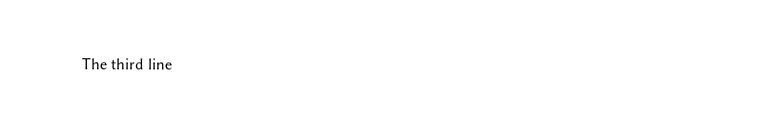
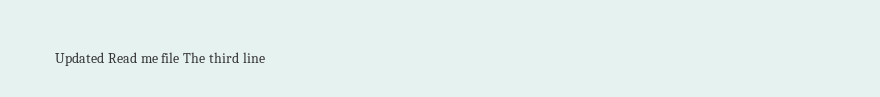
(81, 63) none -> [55,52,180,66] Updated Read me file

